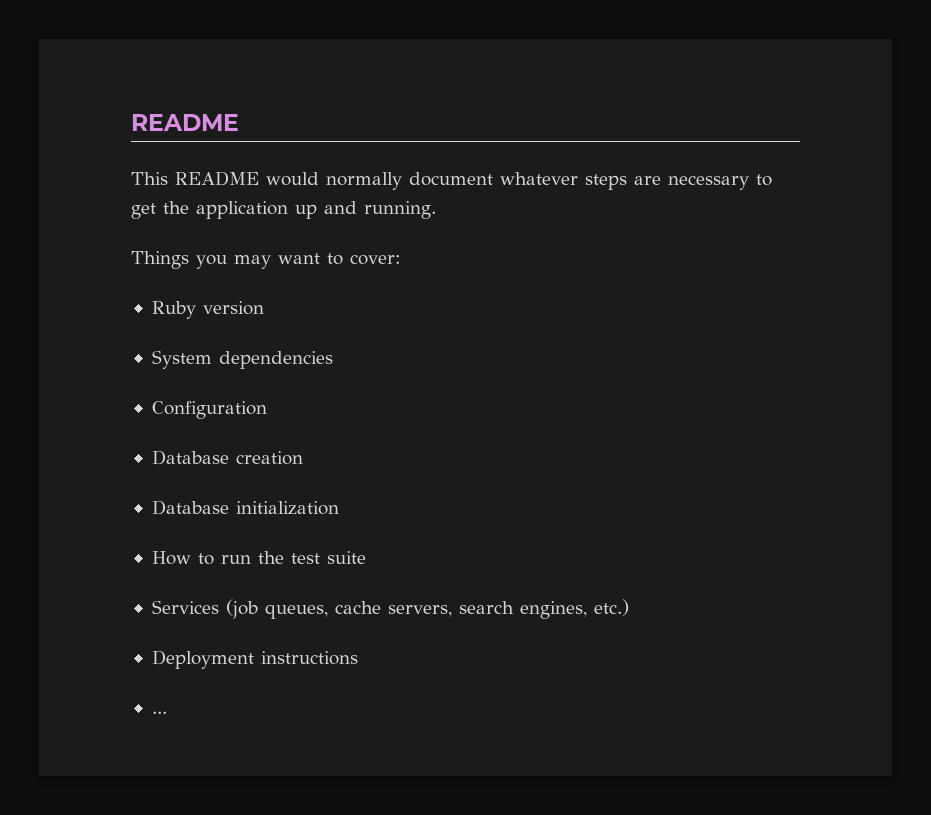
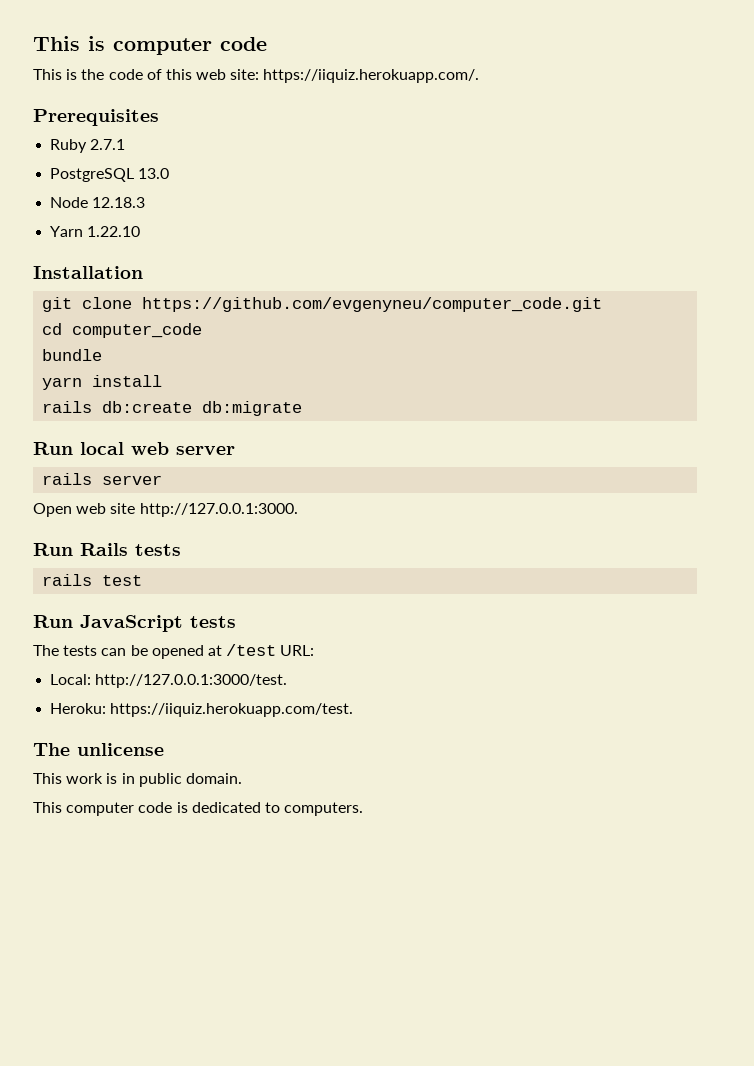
[131,114,239,131] [131,171,772,190] [131,201,436,219] [131,251,401,269] [151,301,264,319] [151,350,333,369] [151,401,267,419] [151,450,303,465] [151,500,339,515] [151,551,366,565] [151,599,629,619] [151,650,358,669] [151,711,167,714] README // This README would normally document whatever steps are necessary to get the application up and running. // Things you may want to cover: // Ruby version // System dependencies // Configuration // Database creation // Database initialization // How to run the test suite // Services (job queues, cache servers, search engines, etc.) // Deployment instructions // ... -> [33,36,267,55] [33,69,480,83] [33,109,159,126] [50,139,126,153] [50,168,170,182] [50,197,146,208] [50,226,141,237] [33,266,143,279] [42,297,603,312] [42,323,203,338] [42,349,103,361] [42,375,163,390] [42,401,303,416] [33,442,235,455] [42,473,163,485] [33,503,298,517] [33,543,181,556] [42,574,143,586] [33,615,236,632] [33,644,315,659] [50,674,288,688] [50,703,354,717] [33,743,164,756] [33,773,242,787] [33,802,364,816] This is computer code // This is the code of this web site: https://iiquiz.herokuapp.com/. // Prerequisites // Ruby 2.7.1 // PostgreSQL 13.0 // Node 12.18.3 // Yarn 1.22.10 // Installation // git clone https://github.com/evgenyneu/computer_code.git // cd computer_code // bundle // yarn install // rails db:create db:migrate // Run local web server // rails server // Open web site http://127.0.0.1:3000. // Run Rails tests // rails test // Run JavaScript tests // The tests can be opened at /test URL: // Local: http://127.0.0.1:3000/test. // Heroku: https://iiquiz.herokuapp.com/test. // The unlicense // This work is in public domain. // This computer code is dedicated to computers.

